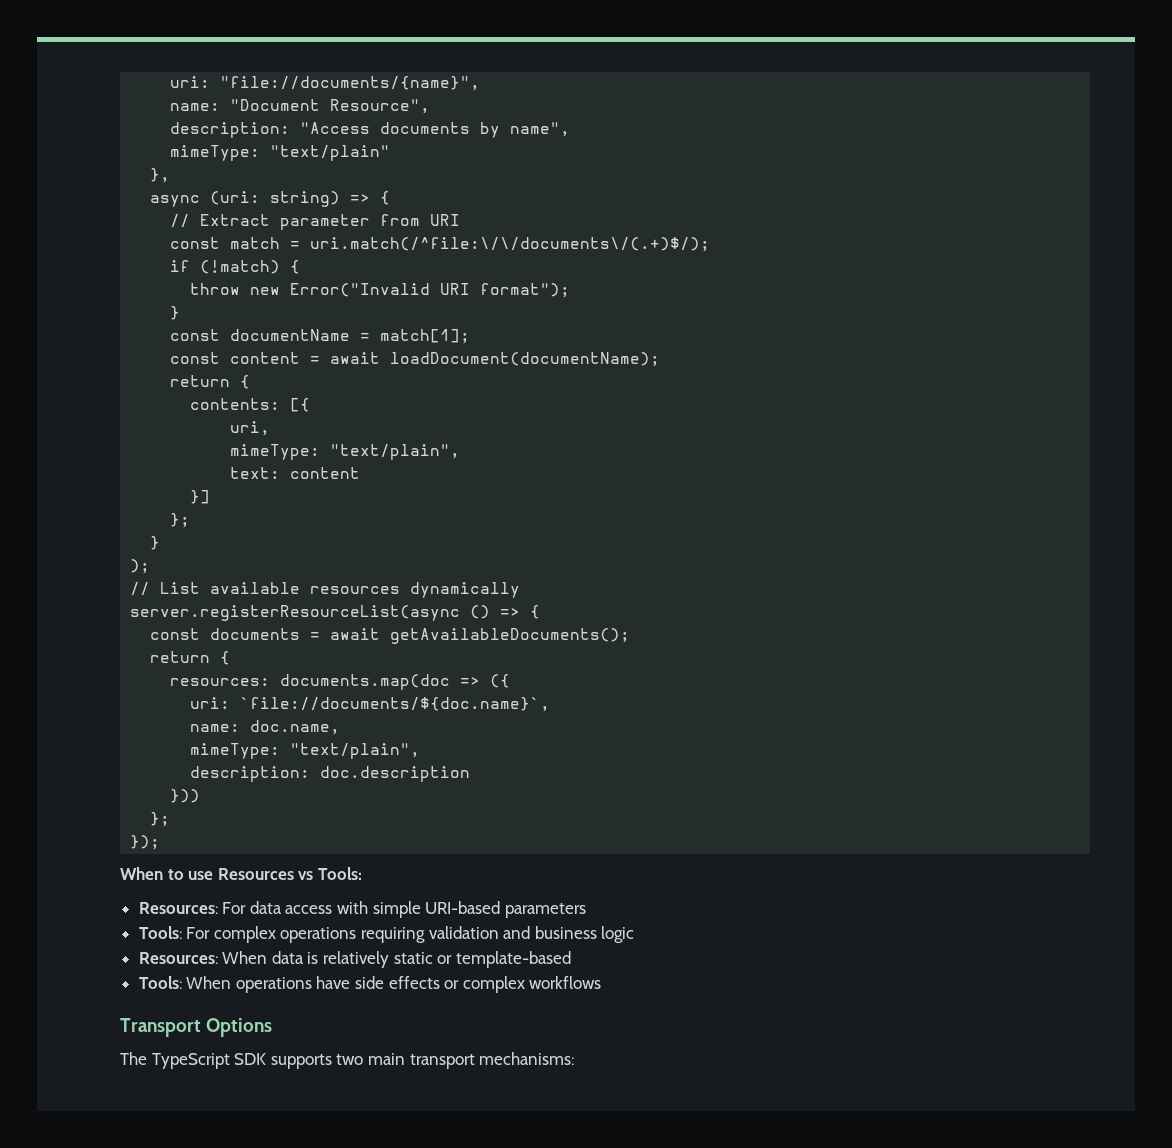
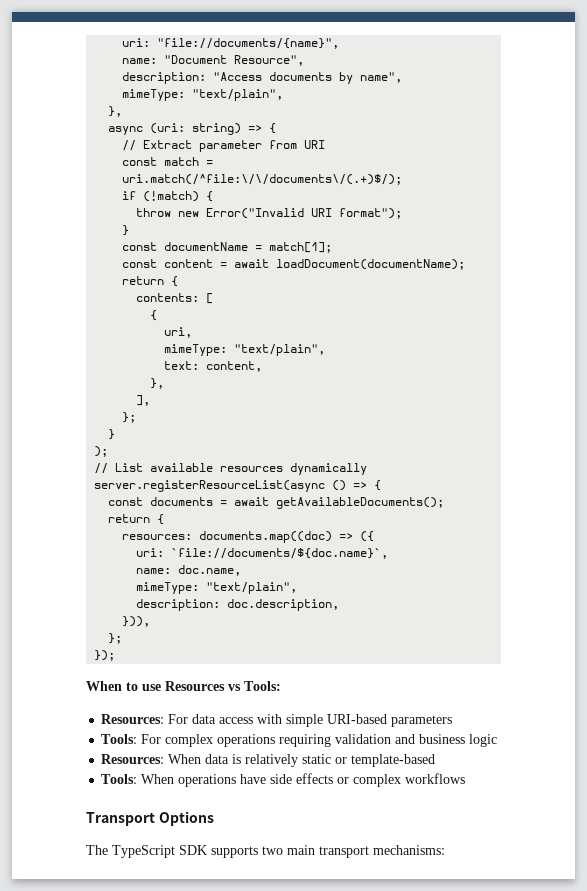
[270,145,391,161] "text/plain" -> [192,89,284,101] "text/plain",
[290,398,311,412] [{ -> [206,293,214,304] [150,310,158,321] [ // {
[290,467,361,479] [190,490,211,504] content // }] -> [206,361,263,372] [150,378,165,389] [136,395,151,406] content, // }, // ],
[280,674,451,690] documents.map(doc -> [199,531,333,543] documents.map((doc)
[320,766,471,782] [170,789,201,803] doc.description // })) -> [227,599,340,611] [122,616,151,627] doc.description, // })),

